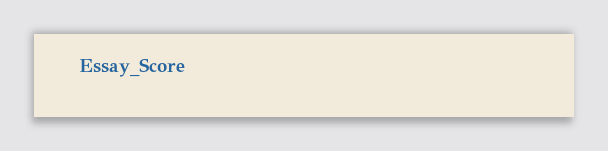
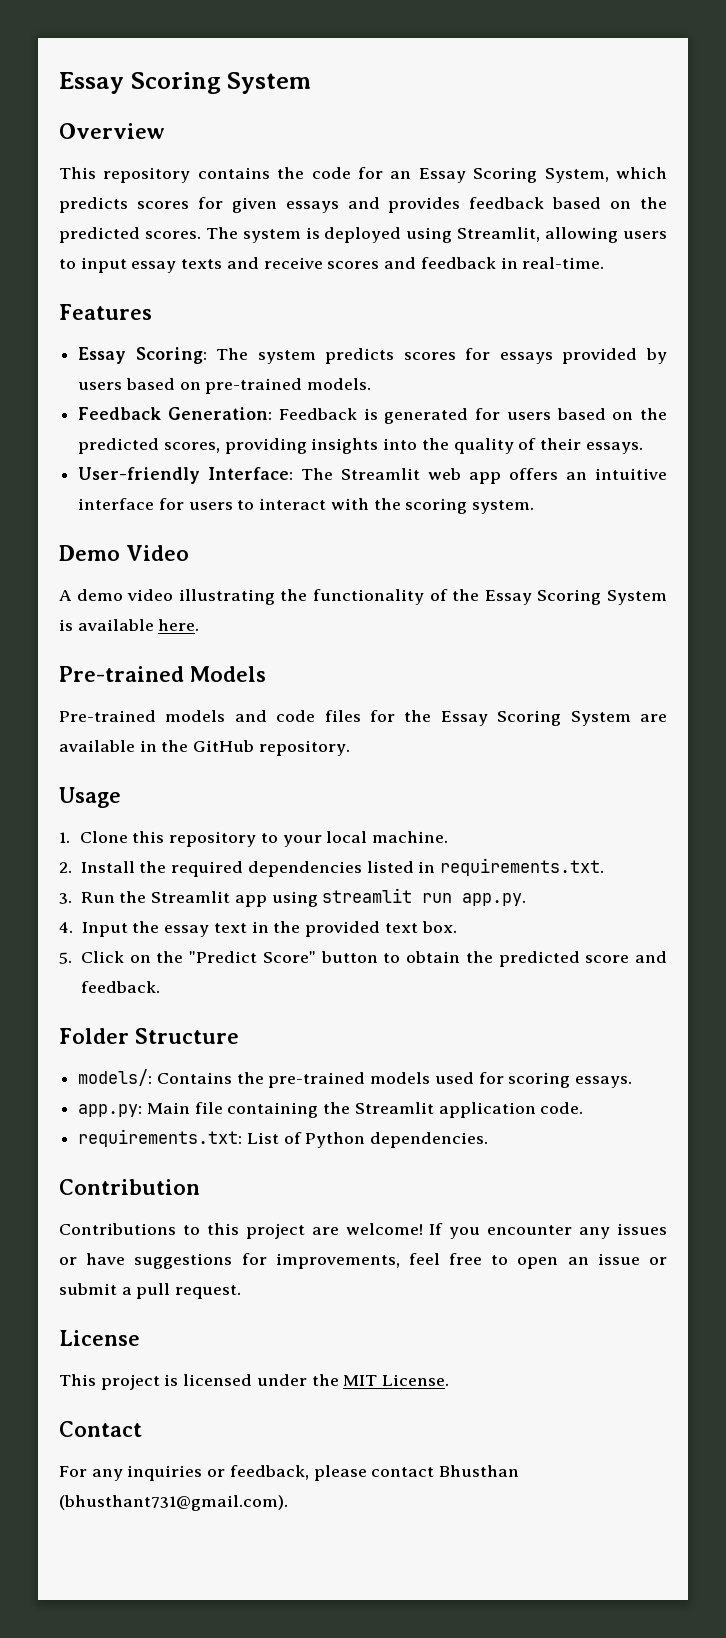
[79,58,185,77] Essay_Score -> [59,72,312,94] [59,123,165,139] [59,167,667,183] [59,197,667,213] [59,227,668,243] [59,257,605,273] [59,304,152,320] [78,347,667,364] [78,378,372,394] [78,407,667,424] [78,438,643,454] [78,467,667,484] [78,498,535,514] [59,545,189,561] [59,589,668,605] [59,619,200,631] [59,666,266,682] [59,710,667,726] [59,740,350,756] [59,787,121,808] [59,831,449,847] [59,858,605,877] [59,888,527,907] [59,921,457,937] [59,951,667,967] [80,981,160,993] [59,1028,239,1044] [78,1069,633,1088] [78,1102,584,1118] [78,1129,489,1148] [59,1179,200,1195] [59,1223,667,1239] [59,1253,667,1269] [59,1283,242,1299] [59,1330,140,1346] [59,1374,450,1390] [59,1421,142,1437] [59,1465,520,1481] [59,1495,288,1511] Essay Scoring System // Overview // This repository contains the code for an Essay Scoring System, which predicts scores for given essays and provides feedback based on the predicted scores. The system is deployed using Streamlit, allowing users to input essay texts and receive scores and feedback in real-time. // Features // Essay Scoring: The system predicts scores for essays provided by users based on pre-trained models. // Feedback Generation: Feedback is generated for users based on the predicted scores, providing insights into the quality of their essays. // User-friendly Interface: The Streamlit web app offers an intuitive interface for users to interact with the scoring system. // Demo Video // A demo video illustrating the functionality of the Essay Scoring System is available here. // Pre-trained Models // Pre-trained models and code files for the Essay Scoring System are available in the GitHub repository. // Usage // 1. Clone this repository to your local machine. // 2. Install the required dependencies listed in requirements.txt. // 3. Run the Streamlit app using streamlit run app.py. // 4. Input the essay text in the provided text box. // 5. Click on the "Predict Score" button to obtain the predicted score and feedback. // Folder Structure // models/: Contains the pre-trained models used for scoring essays. // app.py: Main file containing the Streamlit application code. // requirements.txt: List of Python dependencies. // Contribution // Contributions to this project are welcome! If you encounter any issues or have suggestions for improvements, feel free to open an issue or submit a pull request. // License // This project is licensed under the MIT License. // Contact // For any inquiries or feedback, please contact Bhusthan (bhusthant731@gmail.com).

